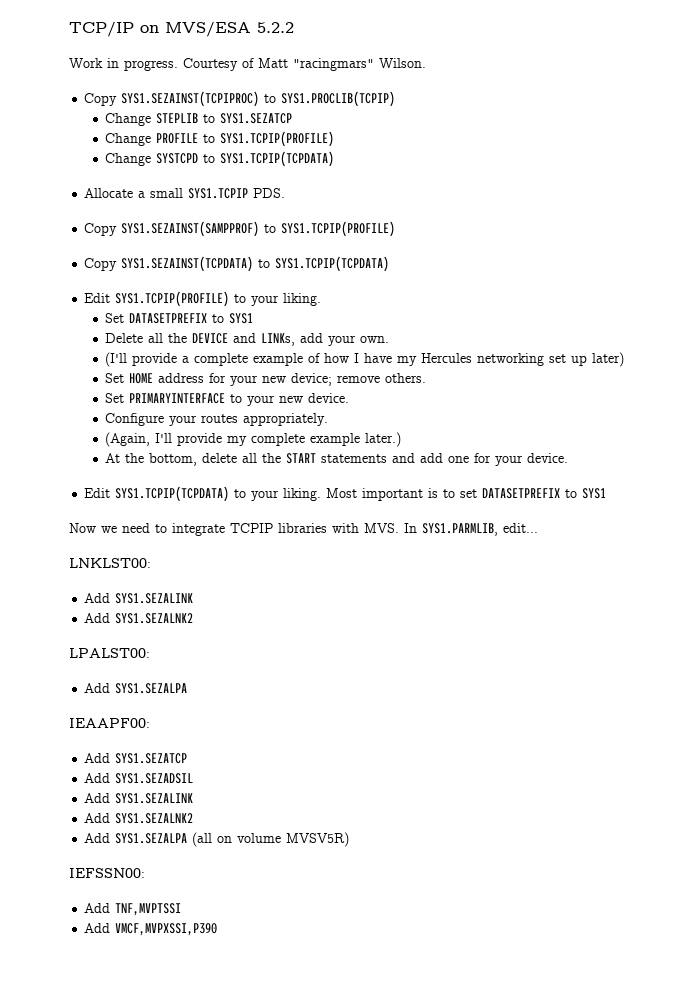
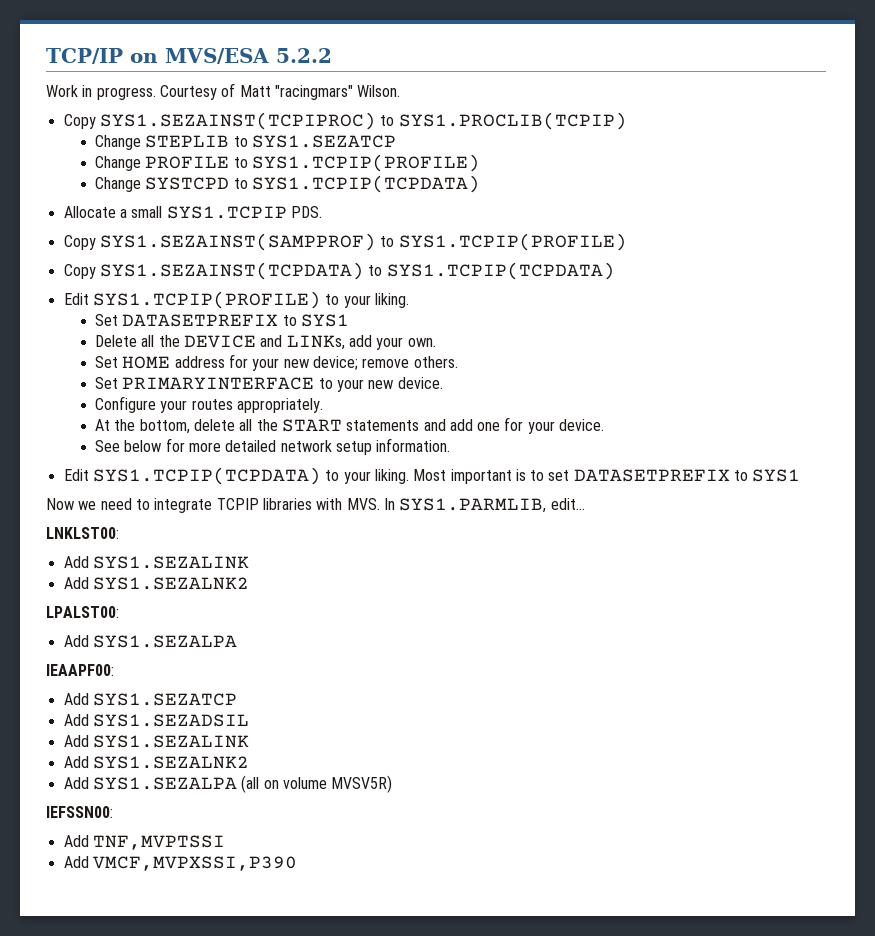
[105,352,625,367] // (I'll provide a complete example of how I have my Hercules networking set up later) -> (436, 342) none
[105,432,402,447] // (Again, I'll provide my complete example later.) -> (323, 405) none
(569, 458) none -> [94,438,451,455] // See below for more detailed network setup information.

